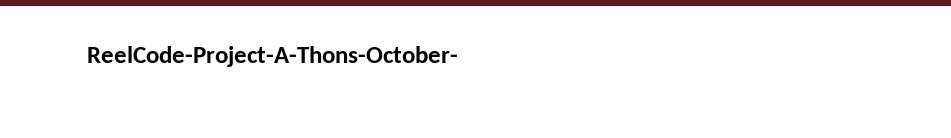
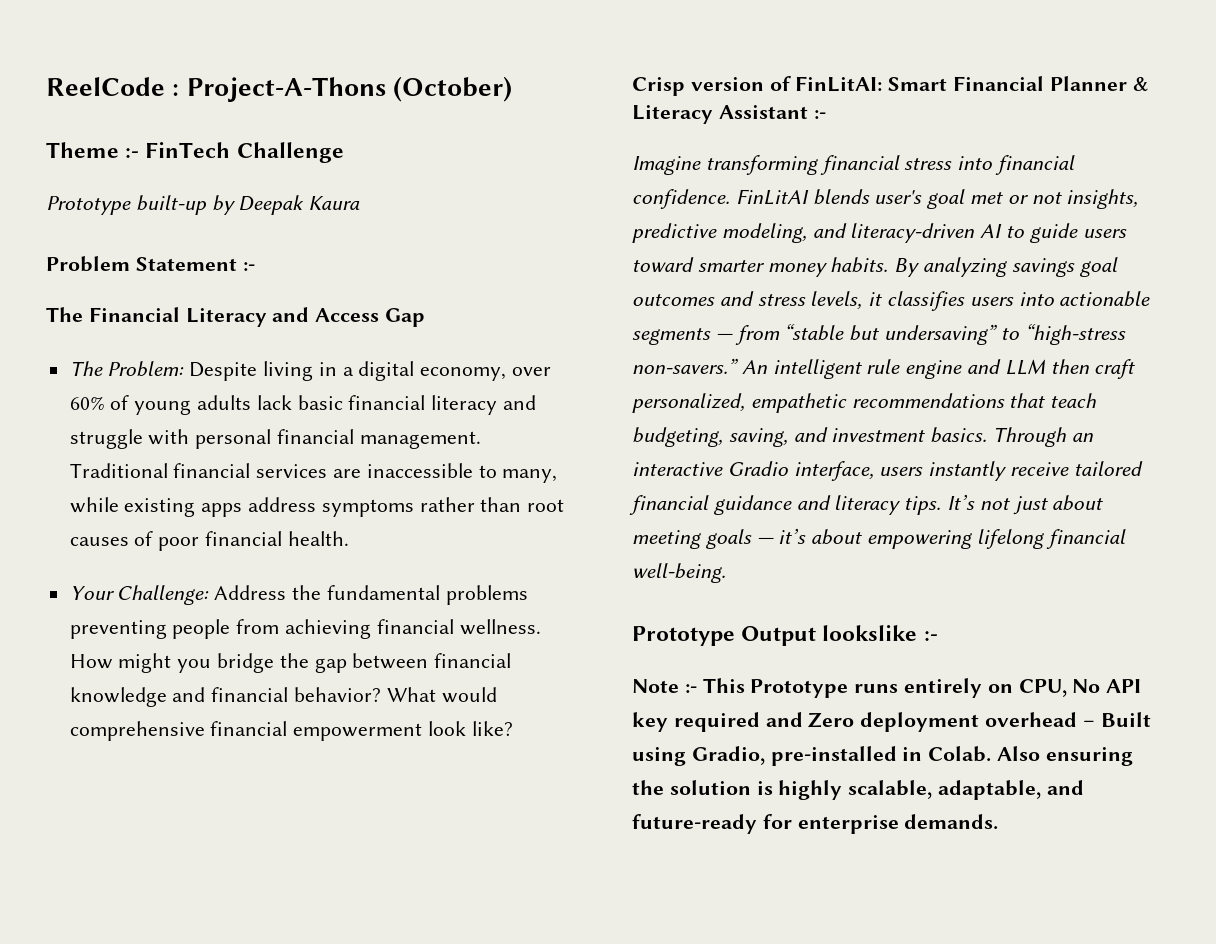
[87,46,458,67] ReelCode-Project-A-Thons-October- -> [46,76,512,102] [46,142,344,163] [46,195,361,215] [46,256,255,272] [46,307,426,327] [69,361,552,381] [69,395,537,415] [69,429,481,449] [69,463,558,483] [69,497,565,517] [69,531,349,551] [69,585,528,605] [69,619,541,639] [69,653,512,673] [69,687,497,707] [69,721,513,741] [632,76,1149,96] [632,105,826,124] [632,155,1076,175] [632,189,1139,209] [632,223,1127,243] [632,257,1118,277] [632,291,1151,311] [632,324,1126,345] [632,358,1136,379] [632,393,1098,413] [632,427,1094,447] [632,461,1143,481] [629,494,1104,515] [632,528,1126,549] [632,563,726,583] [632,625,938,646] [632,678,1142,698] [632,712,1151,732] [632,746,1133,766] [632,780,1084,800] [632,814,999,834] ReelCode : Project-A-Thons (October) // Theme :- FinTech Challenge // Prototype built-up by Deepak Kaura // Problem Statement :- // The Financial Literacy and Access Gap // The Problem: Despite living in a digital economy, over 60% of young adults lack basic financial literacy and struggle with personal financial management. Traditional financial services are inaccessible to many, while existing apps address symptoms rather than root causes of poor financial health. // Your Challenge: Address the fundamental problems preventing people from achieving financial wellness. How might you bridge the gap between financial knowledge and financial behavior? What would comprehensive financial empowerment look like? // Crisp version of FinLitAI: Smart Financial Planner & Literacy Assistant :- // Imagine transforming financial stress into financial confidence. FinLitAI blends user's goal met or not insights, predictive modeling, and literacy-driven AI to guide users toward smarter money habits. By analyzing savings goal outcomes and stress levels, it classifies users into actionable segments — from “stable but undersaving” to “high-stress non-savers.” An intelligent rule engine and LLM then craft personalized, empathetic recommendations that teach budgeting, saving, and investment basics. Through an interactive Gradio interface, users instantly receive tailored financial guidance and literacy tips. It’s not just about meeting goals — it’s about empowering lifelong financial well-being. // Prototype Output lookslike :- // Note :- This Prototype runs entirely on CPU, No API key required and Zero deployment overhead – Built using Gradio, pre-installed in Colab. Also ensuring the solution is highly scalable, adaptable, and future-ready for enterprise demands.

